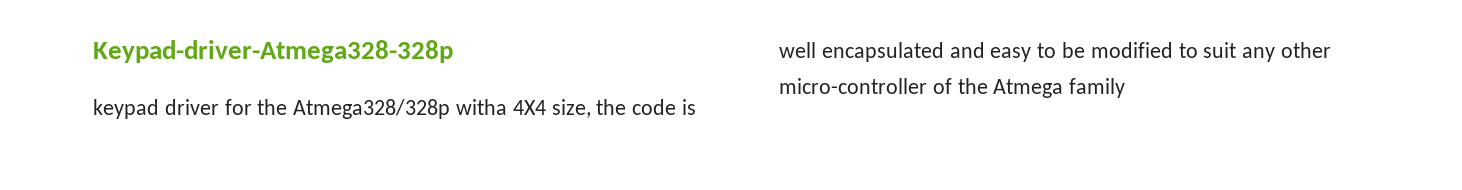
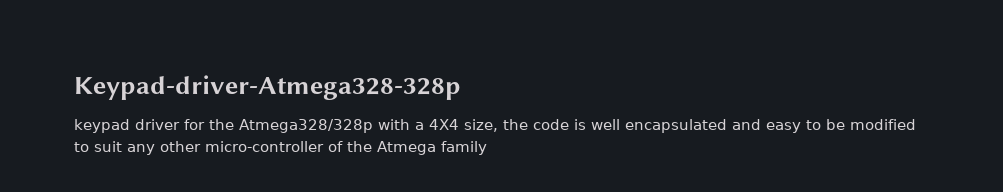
[456,99,508,115] witha -> [378,119,424,130] with a

